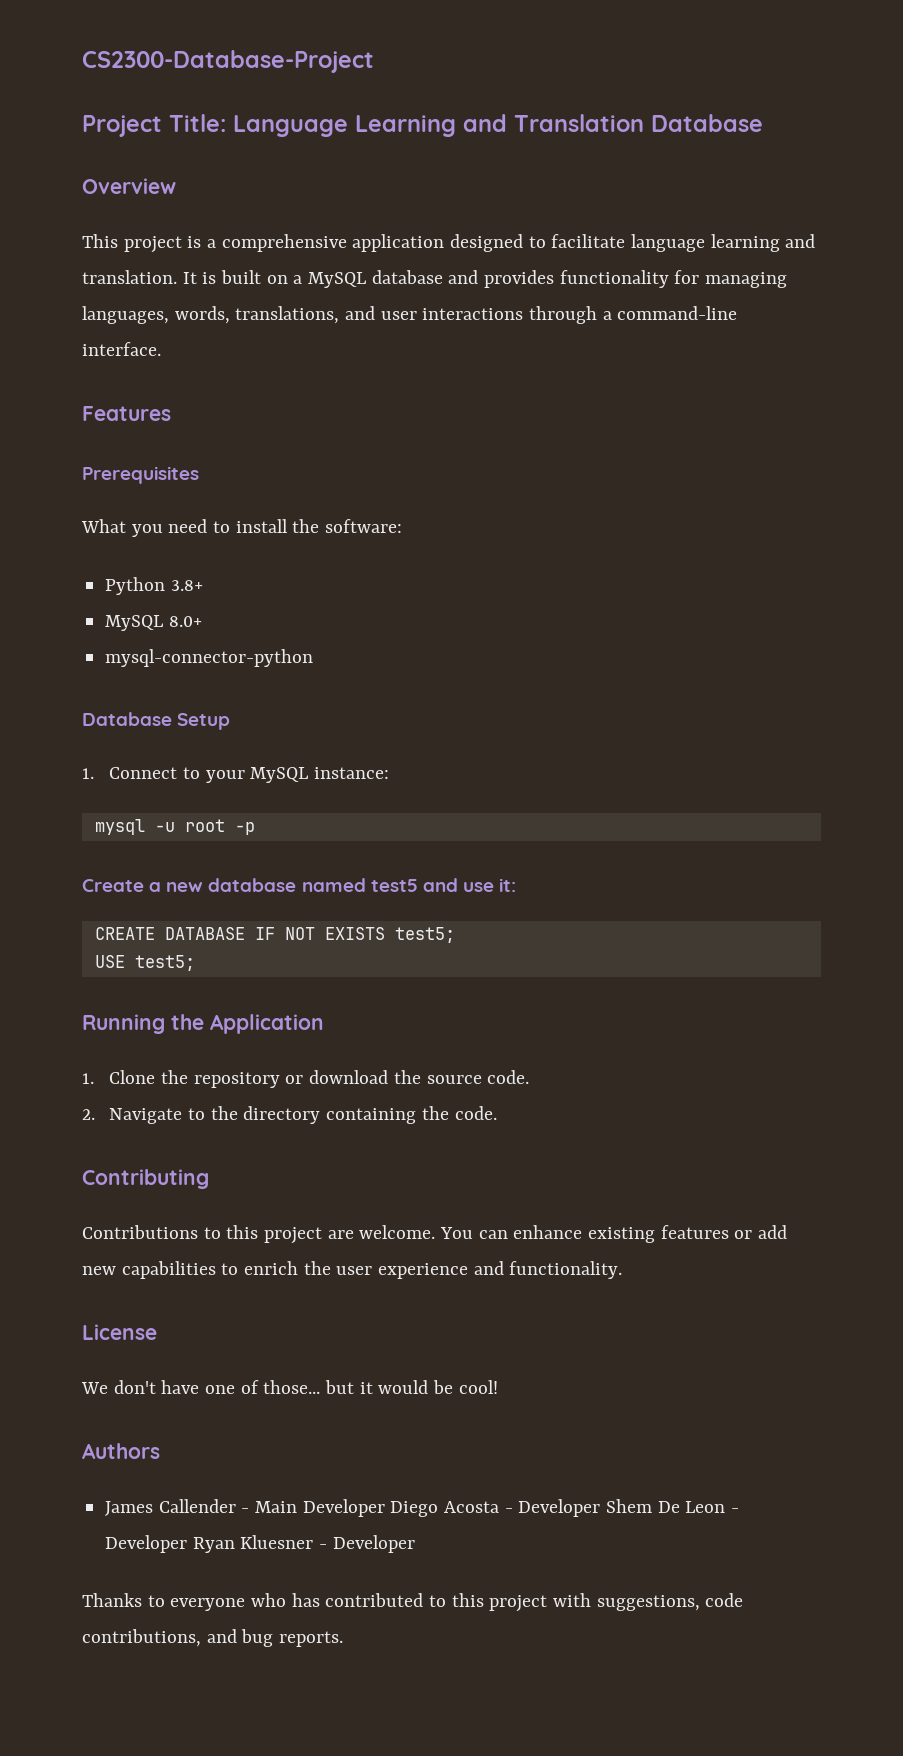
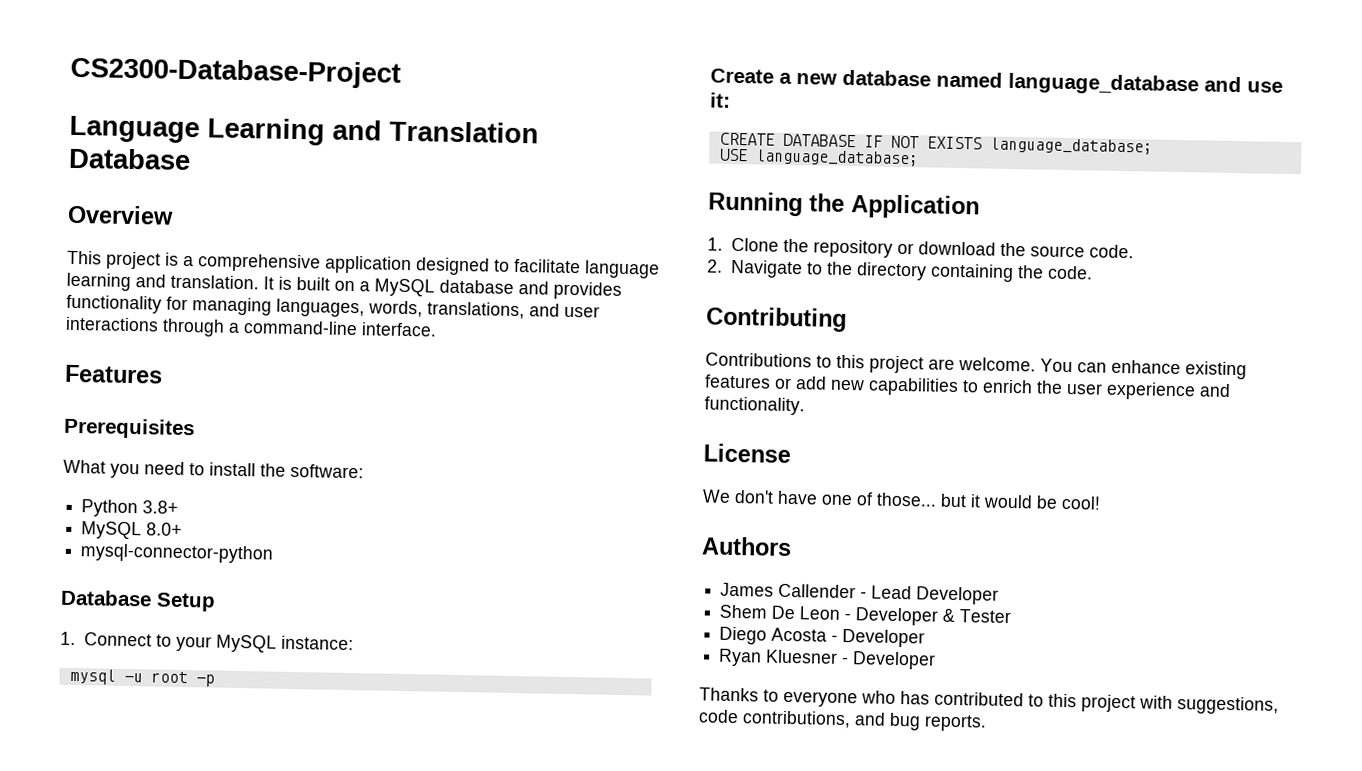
[82,114,226,137] Project Title: -> (401, 72) none
[370,879,418,892] test5 -> [1008,72,1199,96] language_database
[394,927,455,943] test5; -> [989,137,1153,155] language_database;
[134,955,195,971] test5; -> [755,149,919,167] language_database;
[255,1499,601,1517] Main Developer Diego Acosta - Developer -> [871,585,1000,605] Lead Developer //
(188, 1544) none -> [942,608,1012,624] [719,626,926,648] & Tester // Diego Acosta - Developer //

